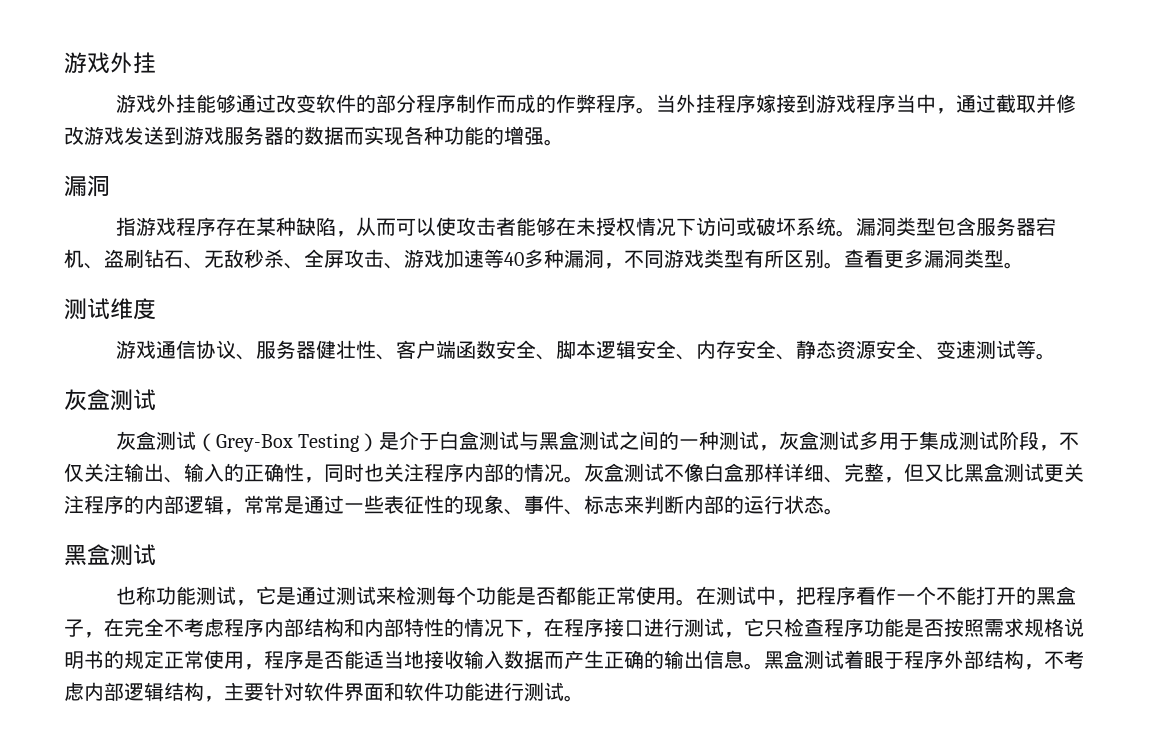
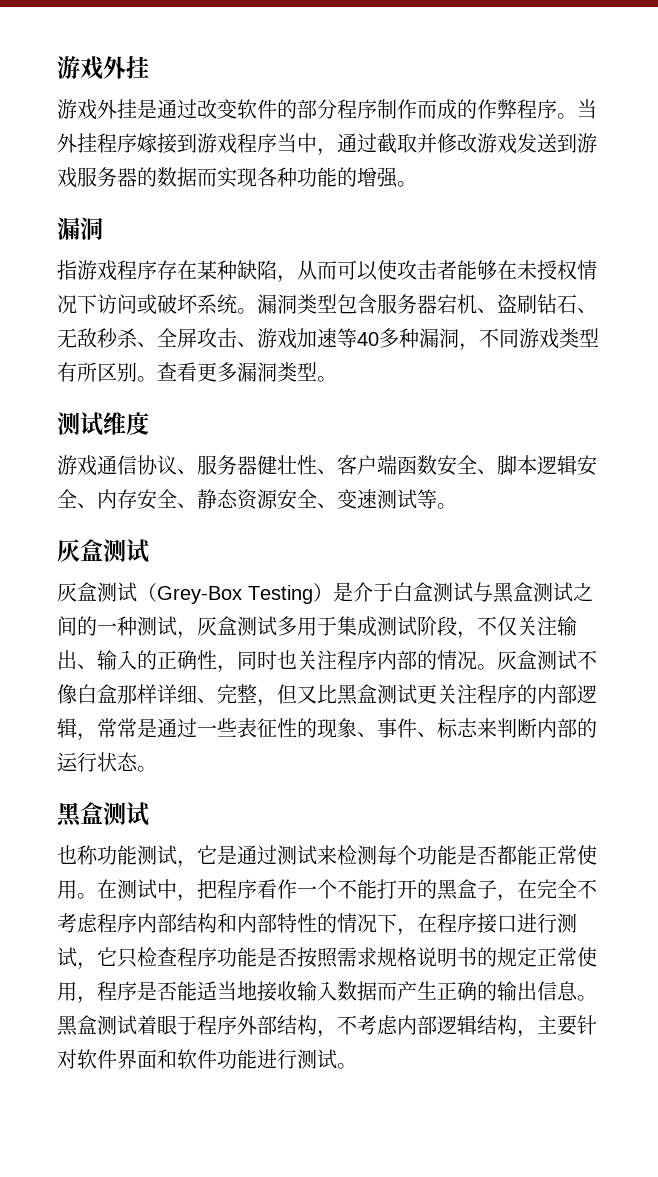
[195,94,236,113] 能够 -> [137,99,157,119] 是

